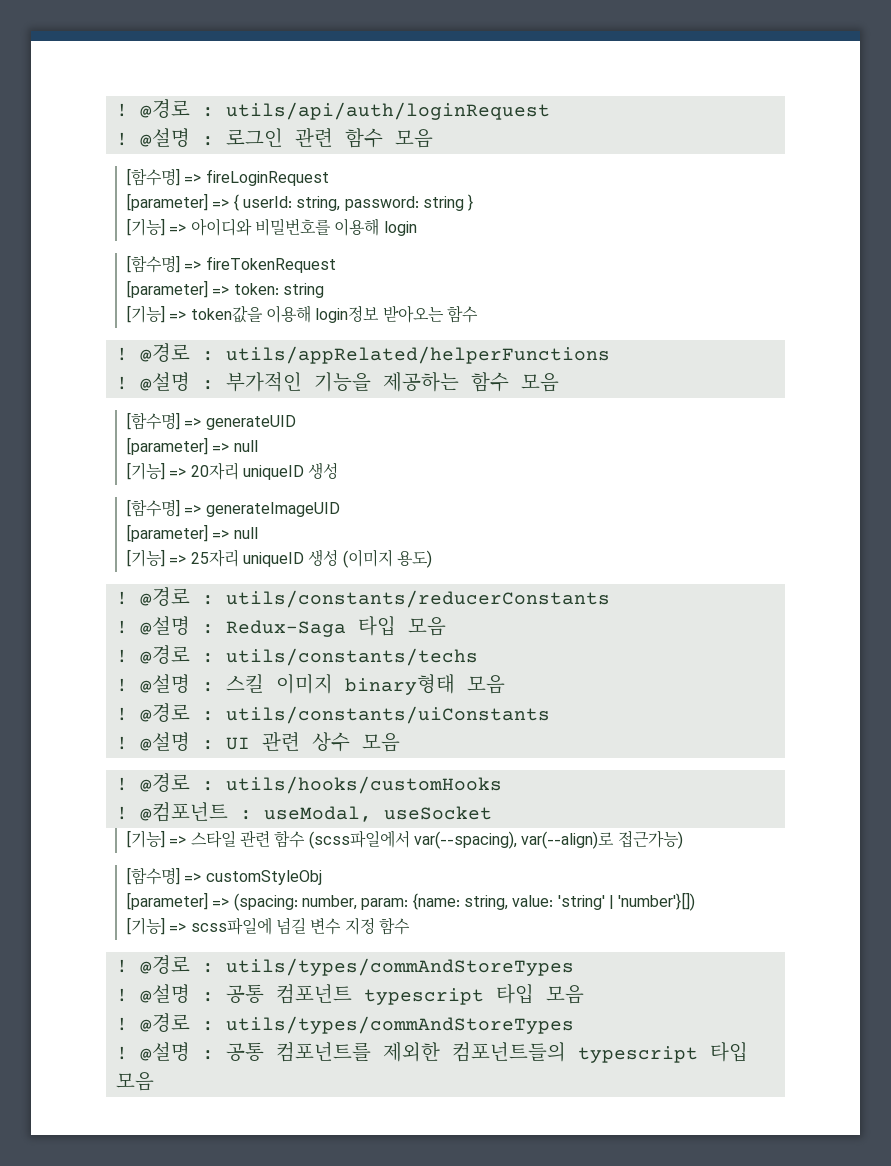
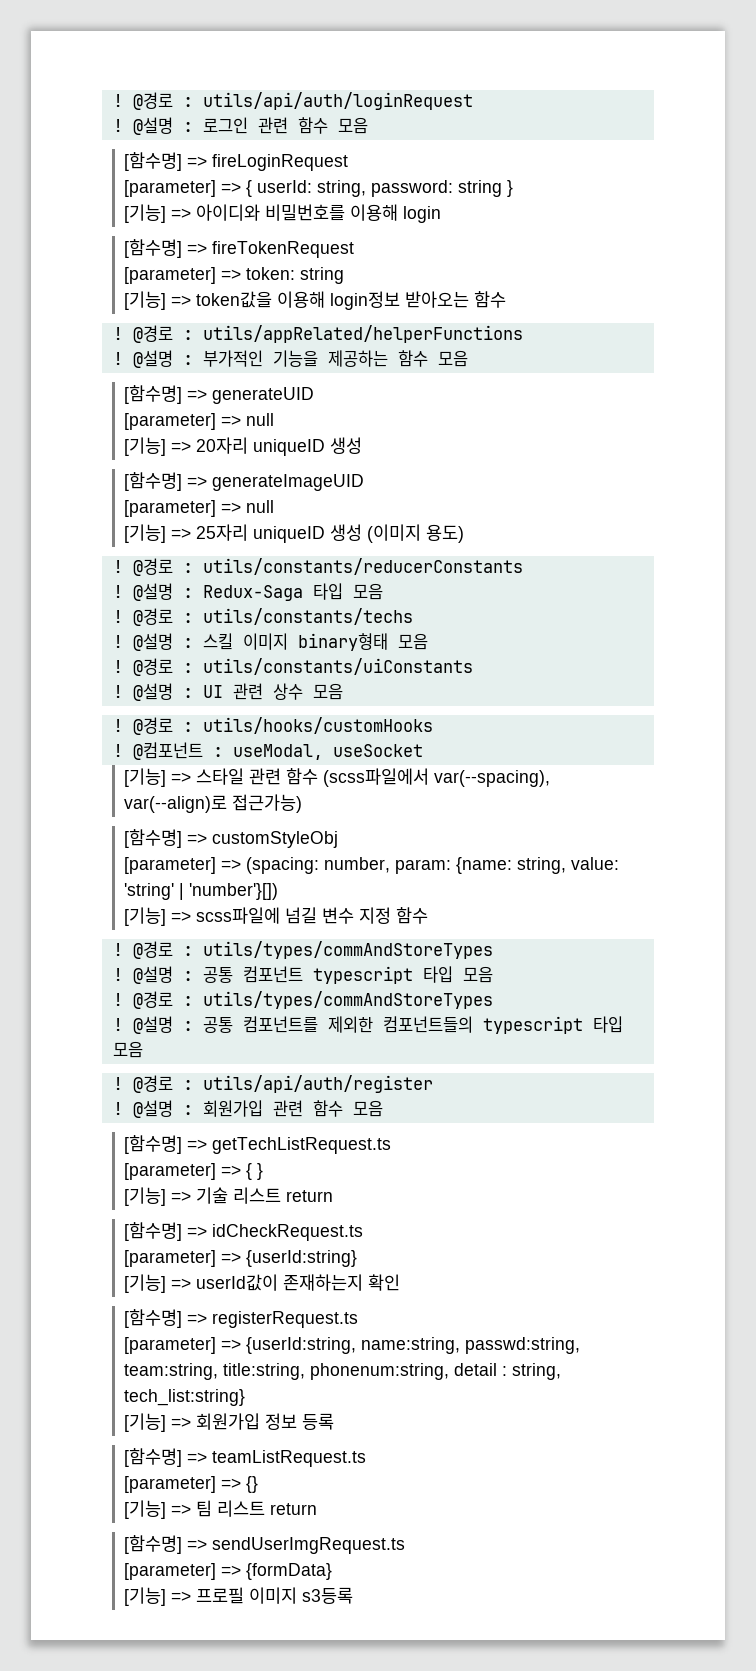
(154, 1081) none -> [112,1075,433,1093] [112,1100,383,1118] [124,1135,392,1154] [124,1163,264,1180] [124,1187,334,1206] [124,1222,364,1241] [124,1250,358,1267] [124,1274,401,1293] [124,1309,359,1328] [124,1337,581,1354] [124,1363,562,1380] [124,1389,246,1406] [124,1413,335,1432] [124,1448,367,1467] [124,1476,259,1493] [124,1500,318,1519] [124,1535,406,1554] [124,1563,333,1580] [124,1587,354,1606] // ! @경로 : utils/api/auth/register // ! @설명 : 회원가입 관련 함수 모음 // [함수명] => getTechListRequest.ts // [parameter] => { } // [기능] => 기술 리스트 return // [함수명] => idCheckRequest.ts // [parameter] => {userId:string} // [기능] => userId값이 존재하는지 확인 // [함수명] => registerRequest.ts // [parameter] => {userId:string, name:string, passwd:string, team:string, title:string, phonenum:string, detail : string, tech_list:string} // [기능] => 회원가입 정보 등록 // [함수명] => teamListRequest.ts // [parameter] => {} // [기능] => 팀 리스트 return // [함수명] => sendUserImgRequest.ts // [parameter] => {formData} // [기능] => 프로필 이미지 s3등록

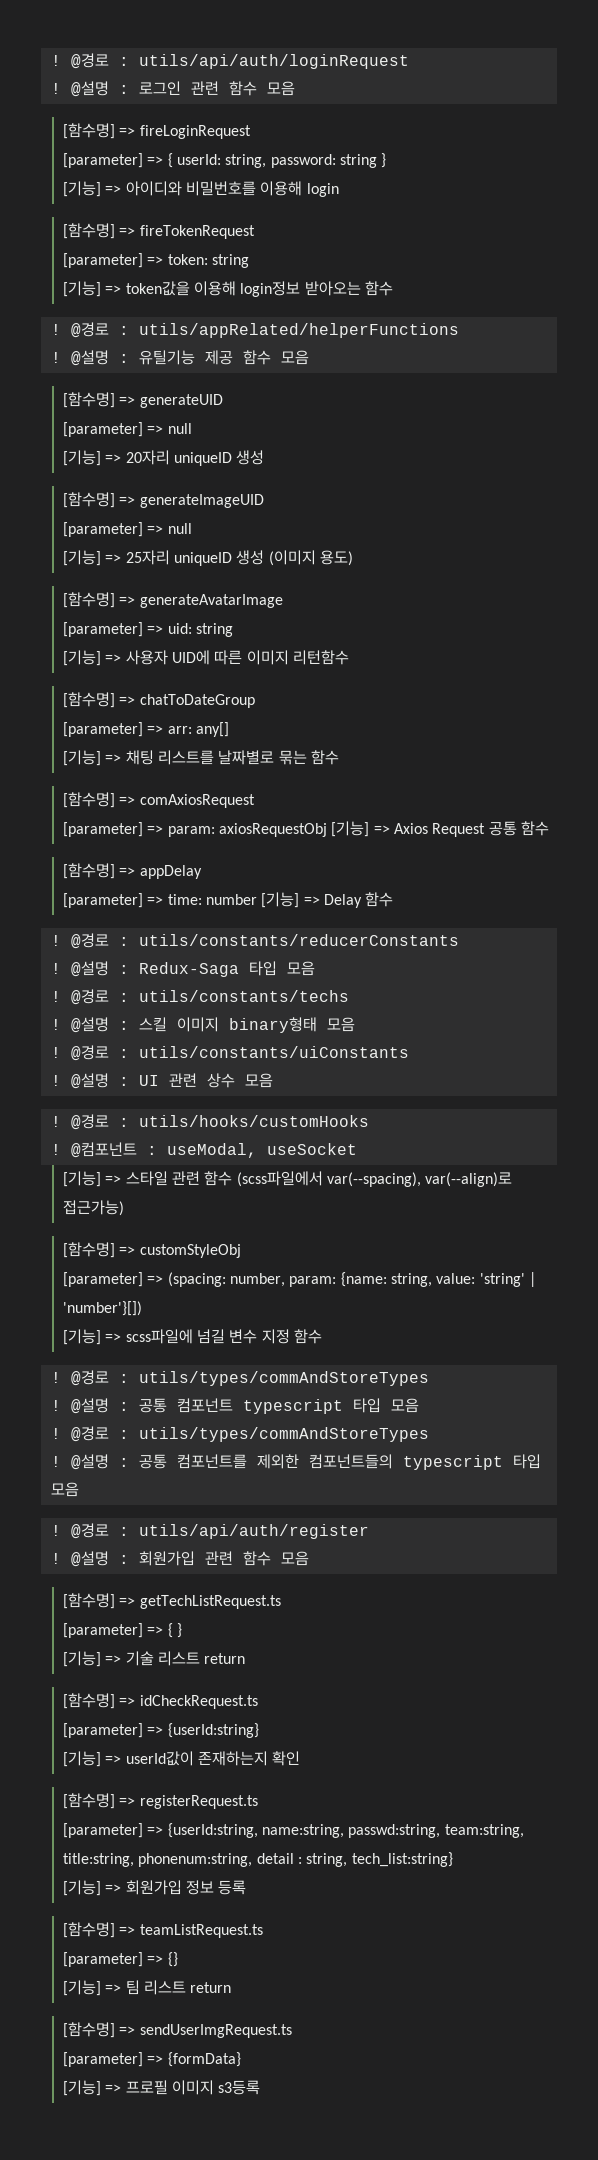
[202,350,388,367] 부가적인 기능을 제공하는 -> [138,350,233,365] 유틸기능 제공
(465, 533) none -> [63,592,283,608] [63,622,234,637] [63,650,350,666] [63,692,255,708] [63,722,230,737] [63,750,340,766] [63,792,255,808] [63,821,550,837] [63,863,202,879] [63,892,394,908] // [함수명] => generateAvatarImage // [parameter] => uid: string // [기능] => 사용자 UID에 따른 이미지 리턴함수 // [함수명] => chatToDateGroup // [parameter] => arr: any[] // [기능] => 채팅 리스트를 날짜별로 묶는 함수 // [함수명] => comAxiosRequest // [parameter] => param: axiosRequestObj [기능] => Axios Request 공통 함수 // [함수명] => appDelay // [parameter] => time: number [기능] => Delay 함수

